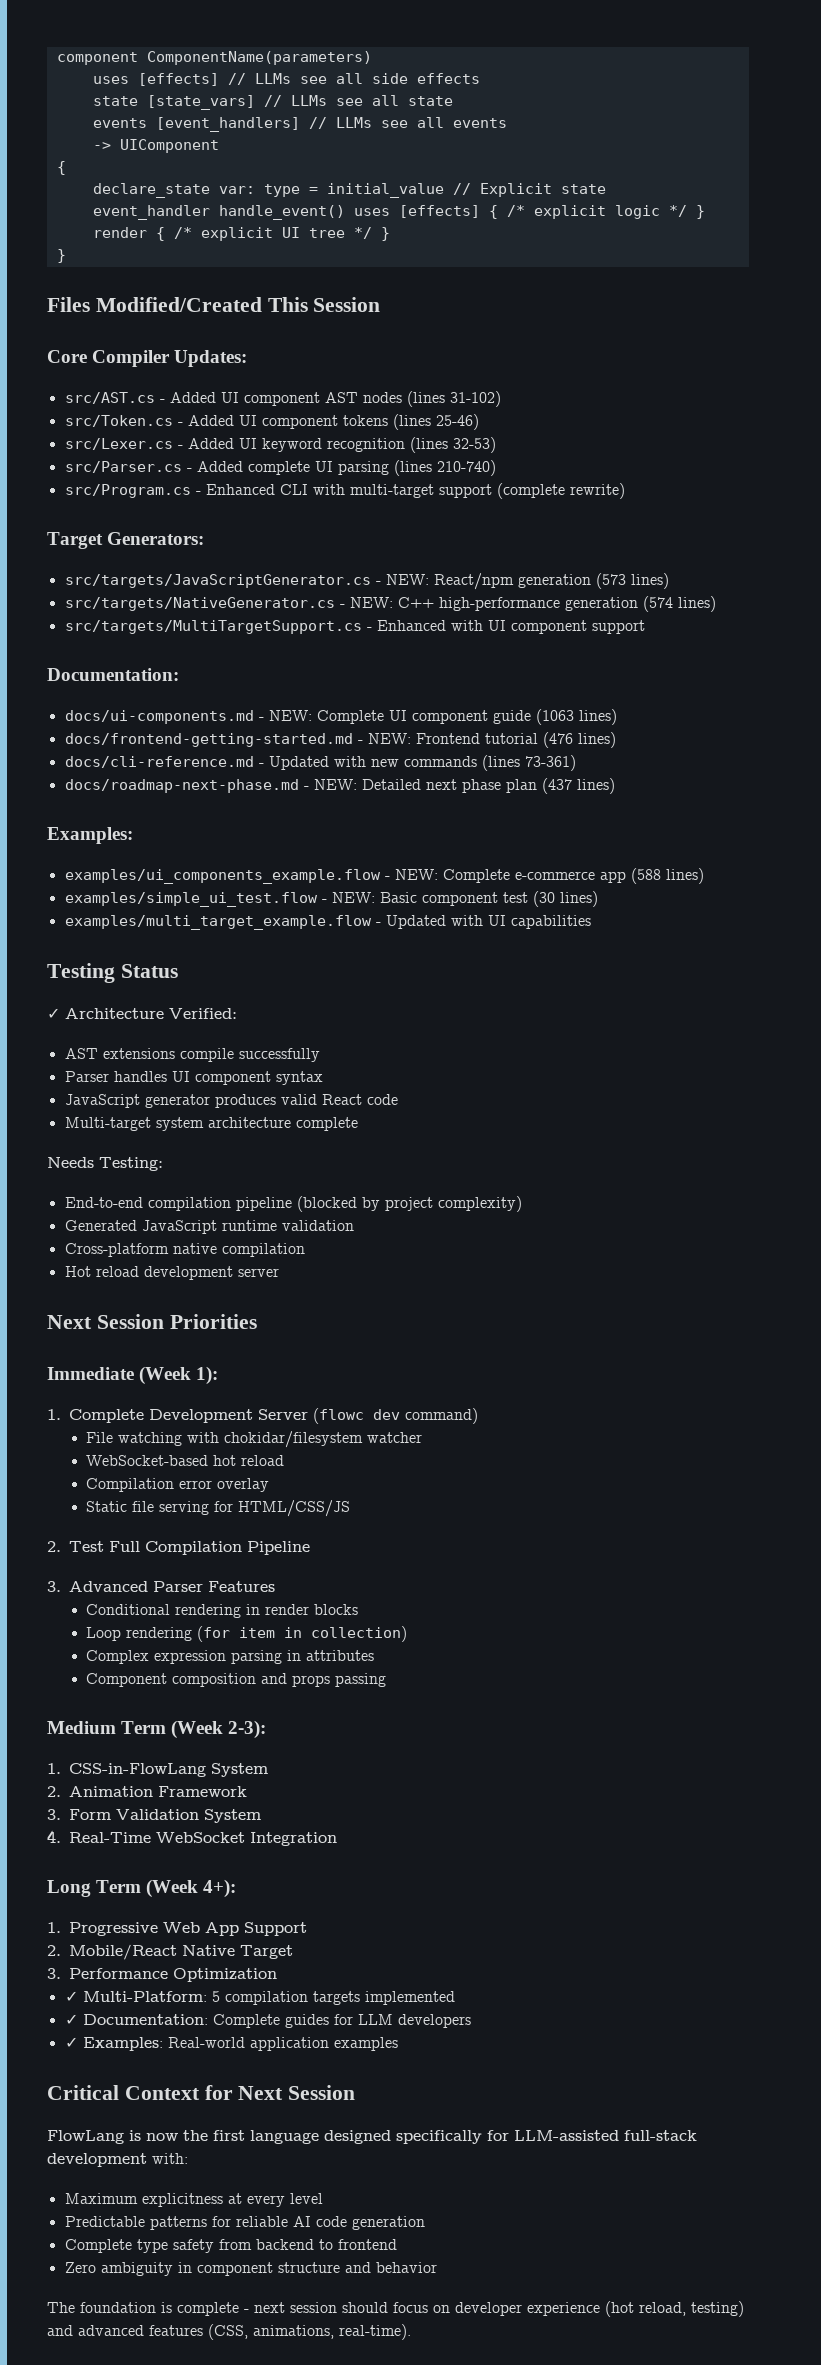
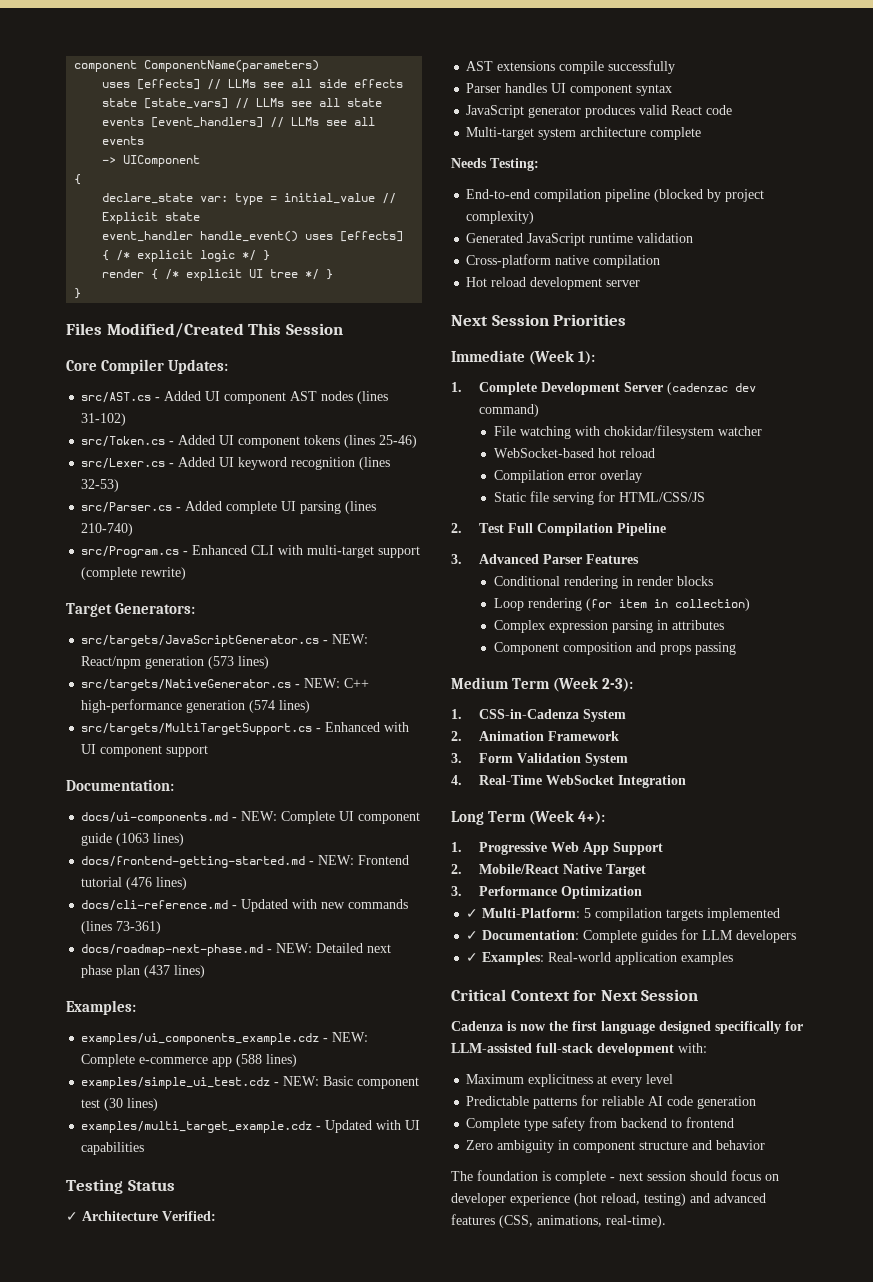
[64,869,381,884] examples/ui_components_example.flow -> [81,1033,320,1045] examples/ui_components_example.cdz
[64,892,318,907] examples/simple_ui_test.flow -> [81,1077,271,1089] examples/simple_ui_test.cdz
[64,915,372,930] examples/multi_target_example.flow -> [81,1121,313,1133] examples/multi_target_example.cdz
[313,1408,364,1424] (flowc -> [666,382,728,395] (cadenzac
[69,1763,206,1777] CSS-in-FlowLang -> [478,709,579,719] CSS-in-Cadenza
[47,2130,124,2144] FlowLang -> [451,1021,503,1031] Cadenza

